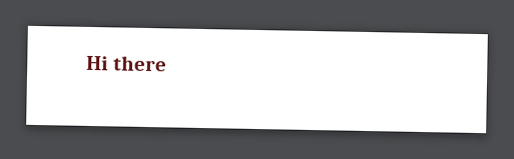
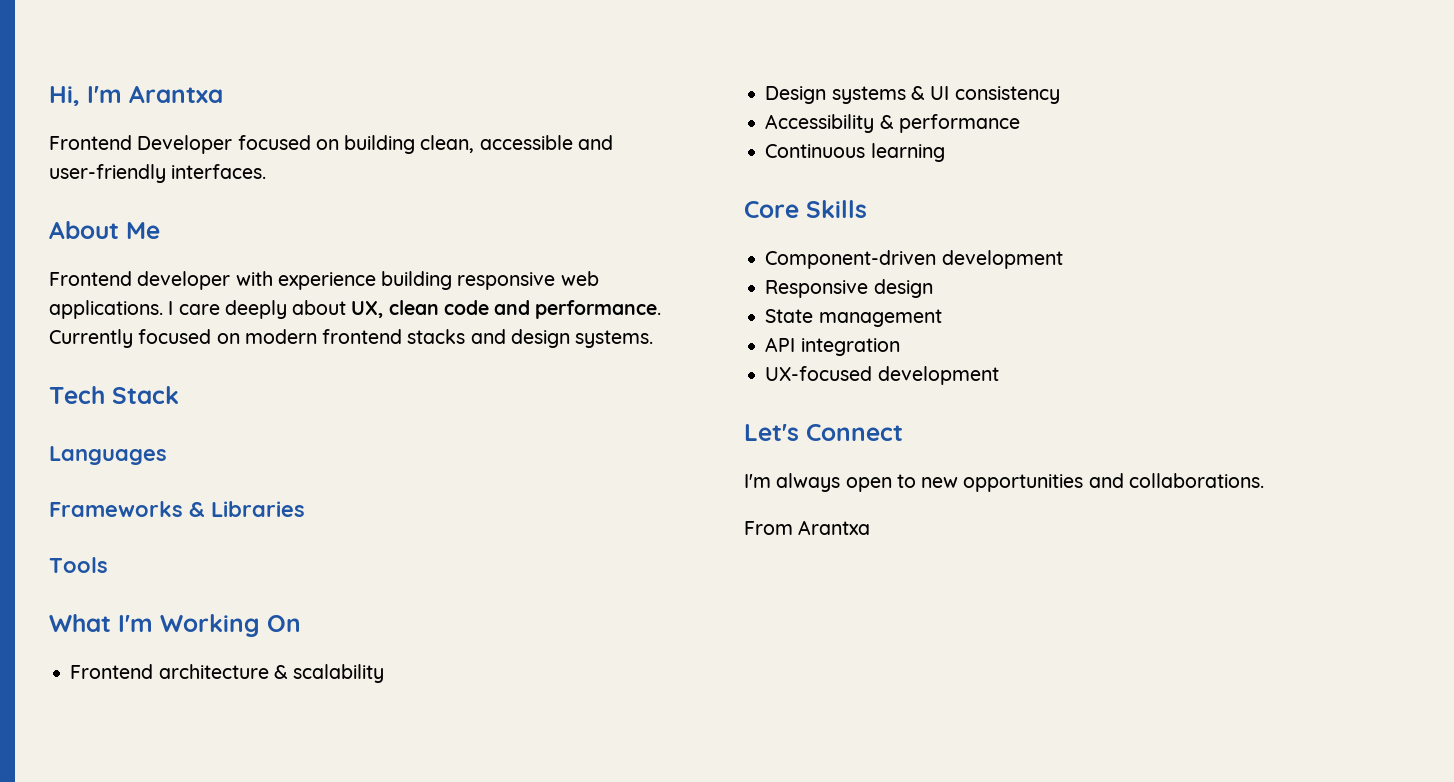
[86,55,167,72] Hi there -> [49,85,223,106] [49,135,613,154] [49,164,267,183] [49,221,160,239] [49,271,599,290] [49,300,662,319] [49,329,654,348] [49,386,179,404] [49,446,167,465] [49,501,305,517] [49,557,108,573] [49,614,301,637] [70,664,385,683] [765,86,1060,104] [765,114,1020,133] [765,143,945,162] [744,200,867,218] [765,250,1063,269] [765,279,933,298] [765,309,942,327] [765,337,900,356] [765,366,999,385] [744,424,903,441] [744,473,1264,492] [744,520,871,535] Hi, I'm Arantxa // Frontend Developer focused on building clean, accessible and user-friendly interfaces. // About Me // Frontend developer with experience building responsive web applications. I care deeply about UX, clean code and performance. Currently focused on modern frontend stacks and design systems. // Tech Stack // Languages // Frameworks & Libraries // Tools // What I'm Working On // Frontend architecture & scalability // Design systems & UI consistency // Accessibility & performance // Continuous learning // Core Skills // Component-driven development // Responsive design // State management // API integration // UX-focused development // Let's Connect // I'm always open to new opportunities and collaborations. // From Arantxa

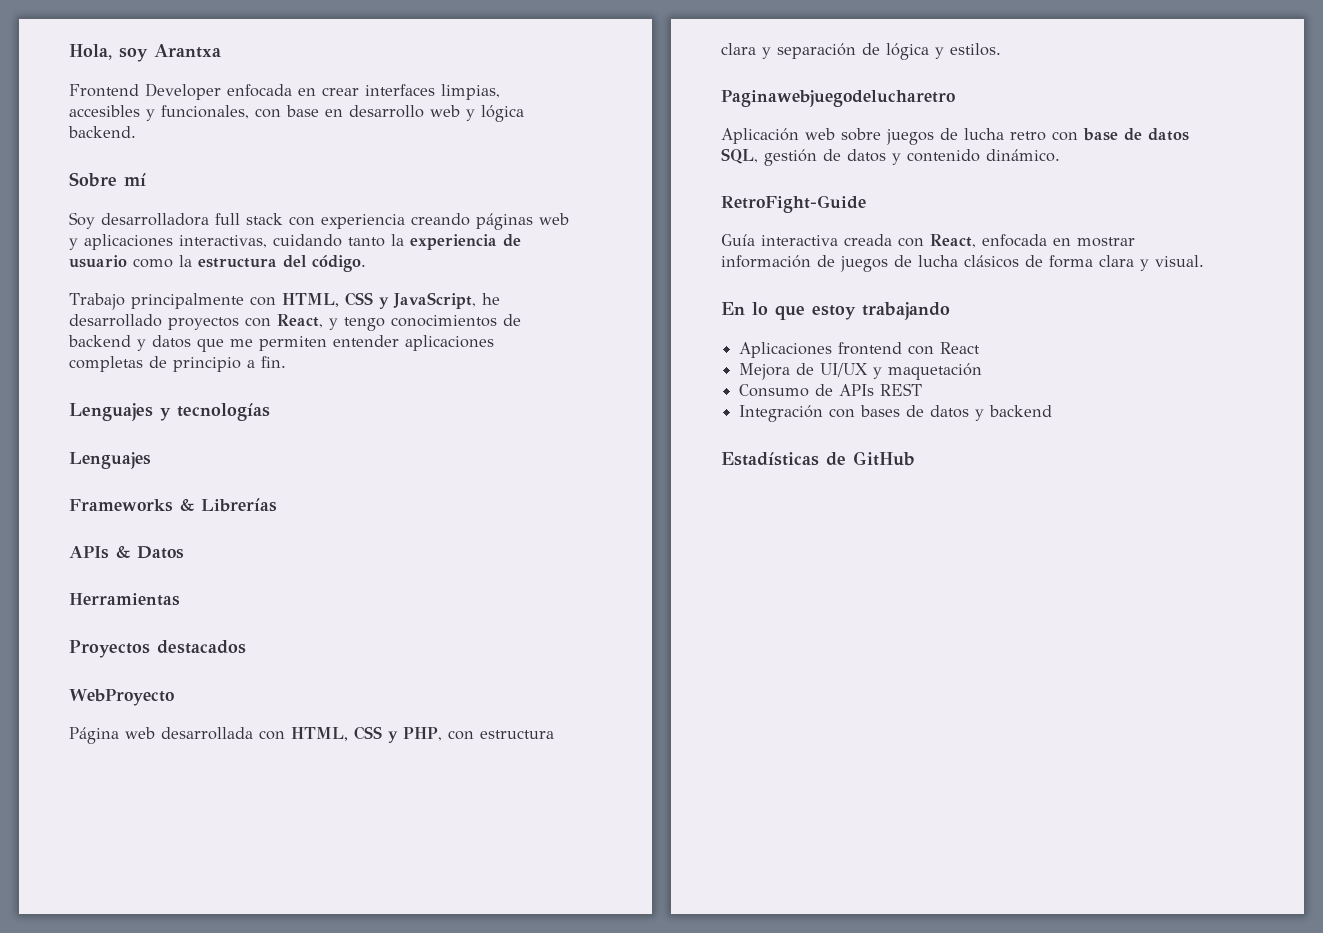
[49,86,122,106] Hi, I'm -> [69,44,148,62] Hola, soy
[237,135,613,154] [49,164,267,183] [49,221,160,239] [49,271,599,290] [49,300,662,319] [49,329,654,348] [49,386,179,404] [49,446,167,465] [49,501,305,517] [49,557,108,573] [49,614,301,637] [70,664,385,683] [765,86,1060,104] [765,114,1020,133] [765,143,945,162] [744,200,867,218] [765,250,1063,269] [765,279,933,298] [765,309,942,327] [765,337,900,356] [765,366,999,385] [744,424,903,441] [744,473,1264,492] [744,520,871,535] focused on building clean, accessible and user-friendly interfaces. // About Me // Frontend developer with experience building responsive web applications. I care deeply about UX, clean code and performance. Currently focused on modern frontend stacks and design systems. // Tech Stack // Languages // Frameworks & Libraries // Tools // What I'm Working On // Frontend architecture & scalability // Design systems & UI consistency // Accessibility & performance // Continuous learning // Core Skills // Component-driven development // Responsive design // State management // API integration // UX-focused development // Let's Connect // I'm always open to new opportunities and collaborations. // From Arantxa -> [227,84,500,100] [69,105,524,122] [68,126,136,138] [69,172,146,187] [69,212,569,230] [69,234,521,250] [69,255,366,272] [69,292,500,310] [69,314,521,331] [68,335,494,352] [69,356,286,372] [69,403,270,421] [69,452,151,469] [69,498,277,512] [69,545,184,559] [69,593,180,606] [69,640,246,658] [69,689,174,706] [69,726,554,744] [721,43,1001,60] [721,90,955,107] [721,128,1189,145] [721,148,1060,166] [721,195,866,213] [721,234,1135,248] [721,255,1204,272] [721,302,950,320] [739,342,981,358] [739,363,983,380] [739,383,923,397] [739,405,1053,422] [721,451,915,466] enfocada en crear interfaces limpias, accesibles y funcionales, con base en desarrollo web y lógica backend. // Sobre mí // Soy desarrolladora full stack con experiencia creando páginas web y aplicaciones interactivas, cuidando tanto la experiencia de usuario como la estructura del código. // Trabajo principalmente con HTML, CSS y JavaScript, he desarrollado proyectos con React, y tengo conocimientos de backend y datos que me permiten entender aplicaciones completas de principio a fin. // Lenguajes y tecnologías // Lenguajes // Frameworks & Librerías // APIs & Datos // Herramientas // Proyectos destacados // WebProyecto // Página web desarrollada con HTML, CSS y PHP, con estructura clara y separación de lógica y estilos. // Paginawebjuegodelucharetro // Aplicación web sobre juegos de lucha retro con base de datos SQL, gestión de datos y contenido dinámico. // RetroFight-Guide // Guía interactiva creada con React, enfocada en mostrar información de juegos de lucha clásicos de forma clara y visual. // En lo que estoy trabajando // Aplicaciones frontend con React // Mejora de UI/UX y maquetación // Consumo de APIs REST // Integración con bases de datos y backend // Estadísticas de GitHub

